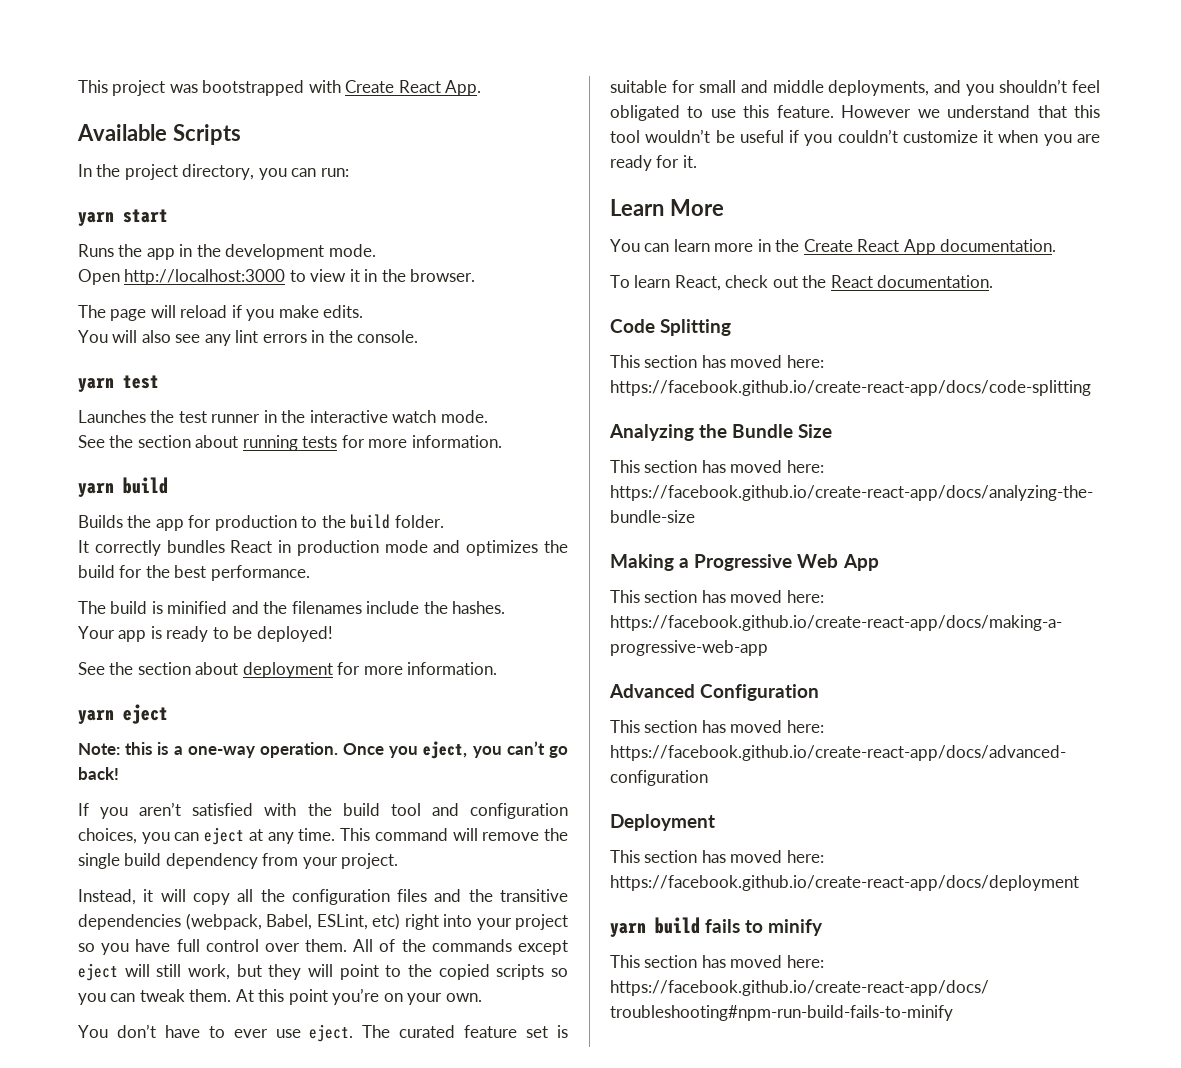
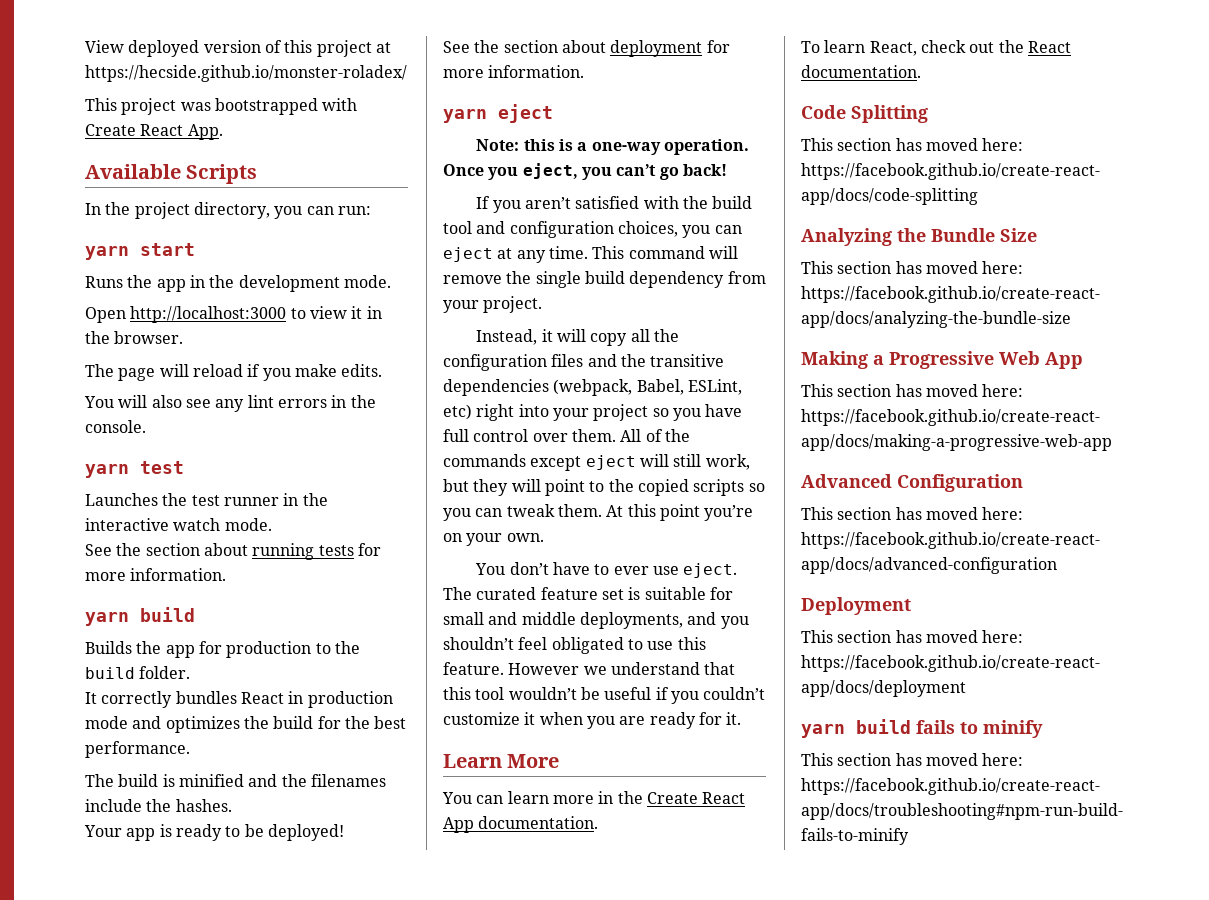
(78, 86) none -> [85,40,391,57] [85,65,407,82] View deployed version of this project at https://hecside.github.io/monster-roladex/ //

